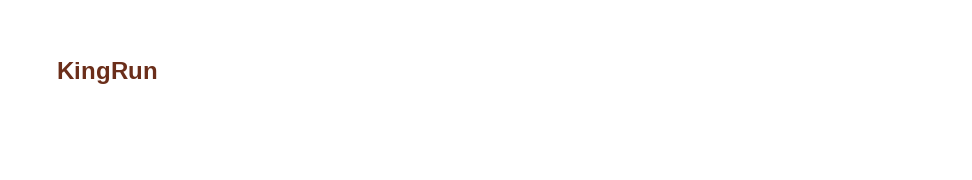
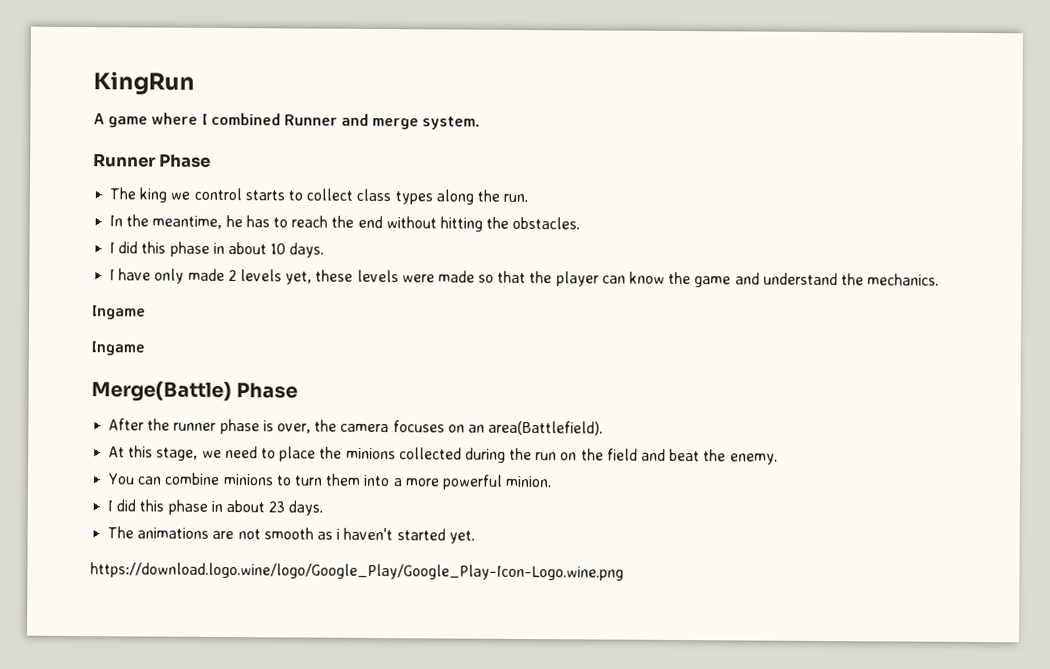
(158, 73) none -> [93,112,481,130] [93,153,212,168] [109,187,529,205] [109,214,581,232] [109,241,325,258] [109,268,940,288] [92,305,146,320] [91,341,145,356] [91,380,299,403] [108,418,604,436] [108,445,778,465] [107,472,553,490] [107,499,324,516] [107,526,475,544] [90,562,624,581] // A game where I combined Runner and merge system. // Runner Phase // The king we control starts to collect class types along the run. // In the meantime, he has to reach the end without hitting the obstacles. // I did this phase in about 10 days. // I have only made 2 levels yet, these levels were made so that the player can know the game and understand the mechanics. // Ingame // Ingame // Merge(Battle) Phase // After the runner phase is over, the camera focuses on an area(Battlefield). // At this stage, we need to place the minions collected during the run on the field and beat the enemy. // You can combine minions to turn them into a more powerful minion. // I did this phase in about 23 days. // The animations are not smooth as i haven't started yet. // https://download.logo.wine/logo/Google_Play/Google_Play-Icon-Logo.wine.png

